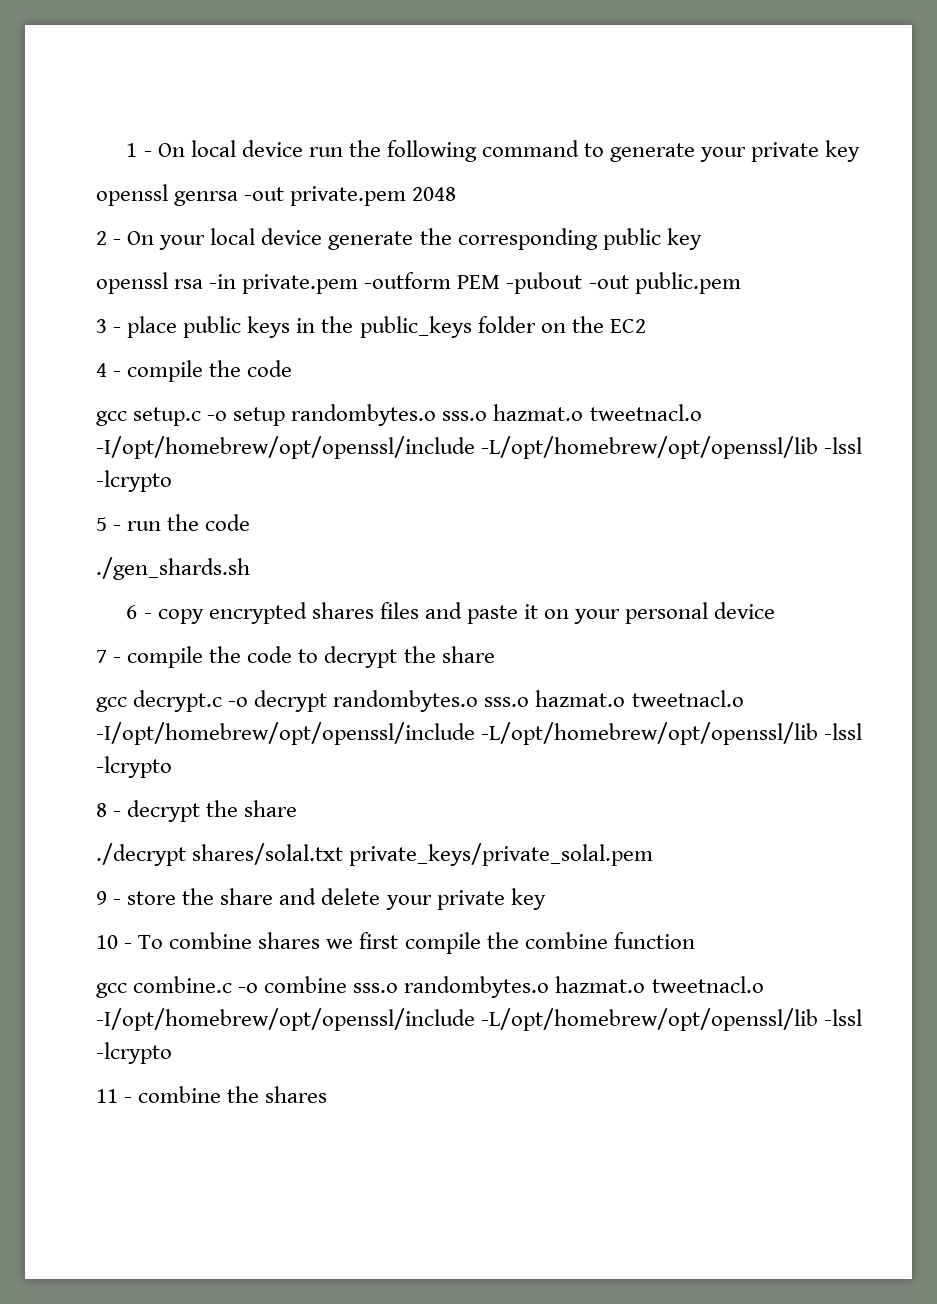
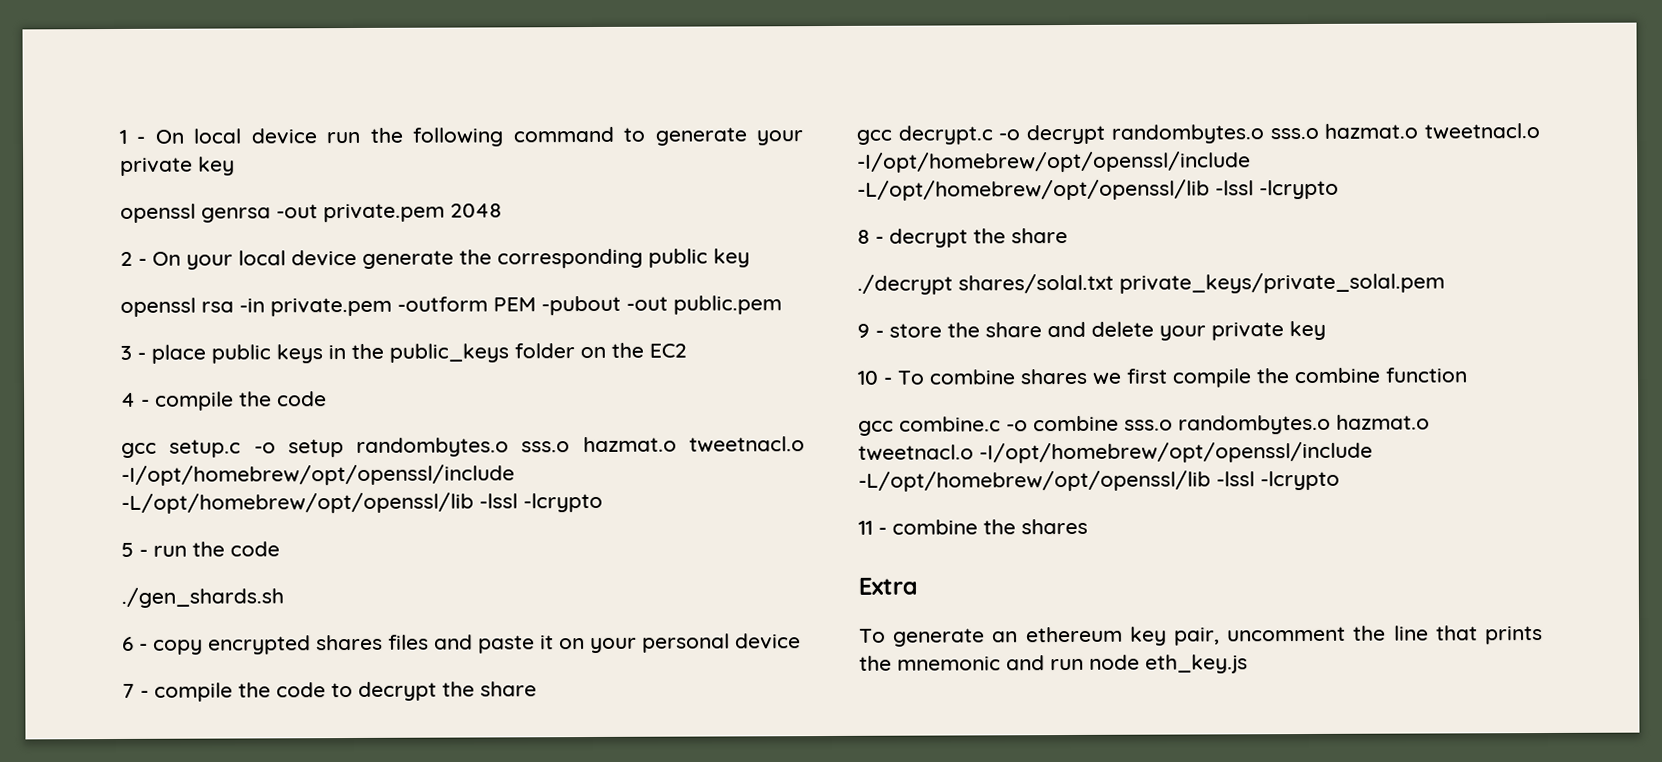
(328, 1094) none -> [858,577,918,595] [859,625,1543,647] [859,654,1248,674] // Extra // To generate an ethereum key pair, uncomment the line that prints the mnemonic and run node eth_key.js

